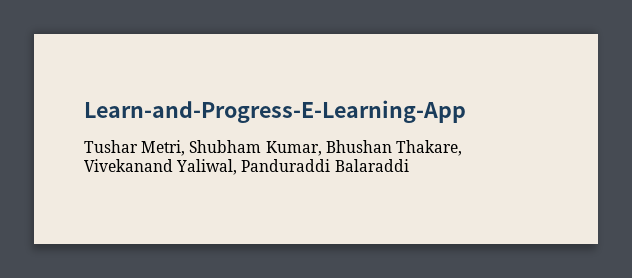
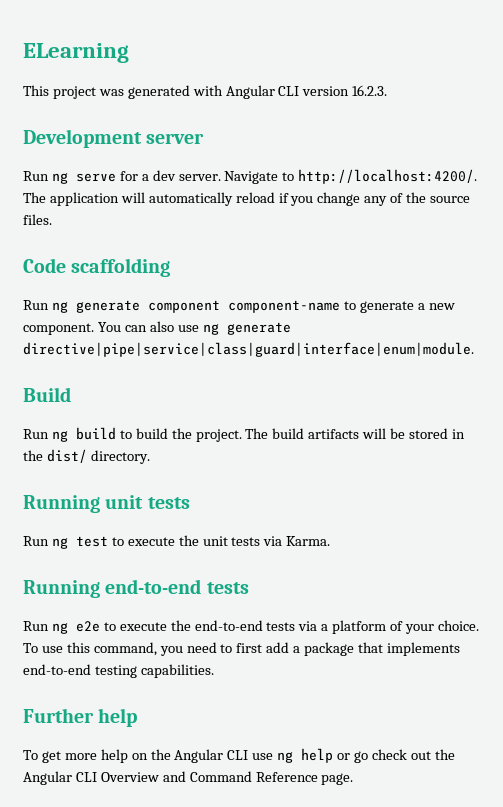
[84,100,466,123] [84,140,462,156] [84,159,409,175] Learn-and-Progress-E-Learning-App // Tushar Metri, Shubham Kumar, Bhushan Thakare, Vivekanand Yaliwal, Panduraddi Balaraddi -> [23,43,129,63] [23,85,388,99] [23,129,205,148] [23,169,478,184] [23,192,471,206] [23,214,52,225] [23,258,171,277] [23,300,455,313] [23,321,291,335] [23,342,474,357] [23,387,71,402] [23,427,465,442] [23,449,150,464] [23,495,190,513] [23,535,331,549] [23,579,249,598] [23,620,479,634] [23,642,460,656] [23,664,214,678] [23,708,138,727] [23,748,455,763] [23,771,354,785] ELearning // This project was generated with Angular CLI version 16.2.3. // Development server // Run ng serve for a dev server. Navigate to http://localhost:4200/. The application will automatically reload if you change any of the source files. // Code scaffolding // Run ng generate component component-name to generate a new component. You can also use ng generate directive|pipe|service|class|guard|interface|enum|module. // Build // Run ng build to build the project. The build artifacts will be stored in the dist/ directory. // Running unit tests // Run ng test to execute the unit tests via Karma. // Running end-to-end tests // Run ng e2e to execute the end-to-end tests via a platform of your choice. To use this command, you need to first add a package that implements end-to-end testing capabilities. // Further help // To get more help on the Angular CLI use ng help or go check out the Angular CLI Overview and Command Reference page.

